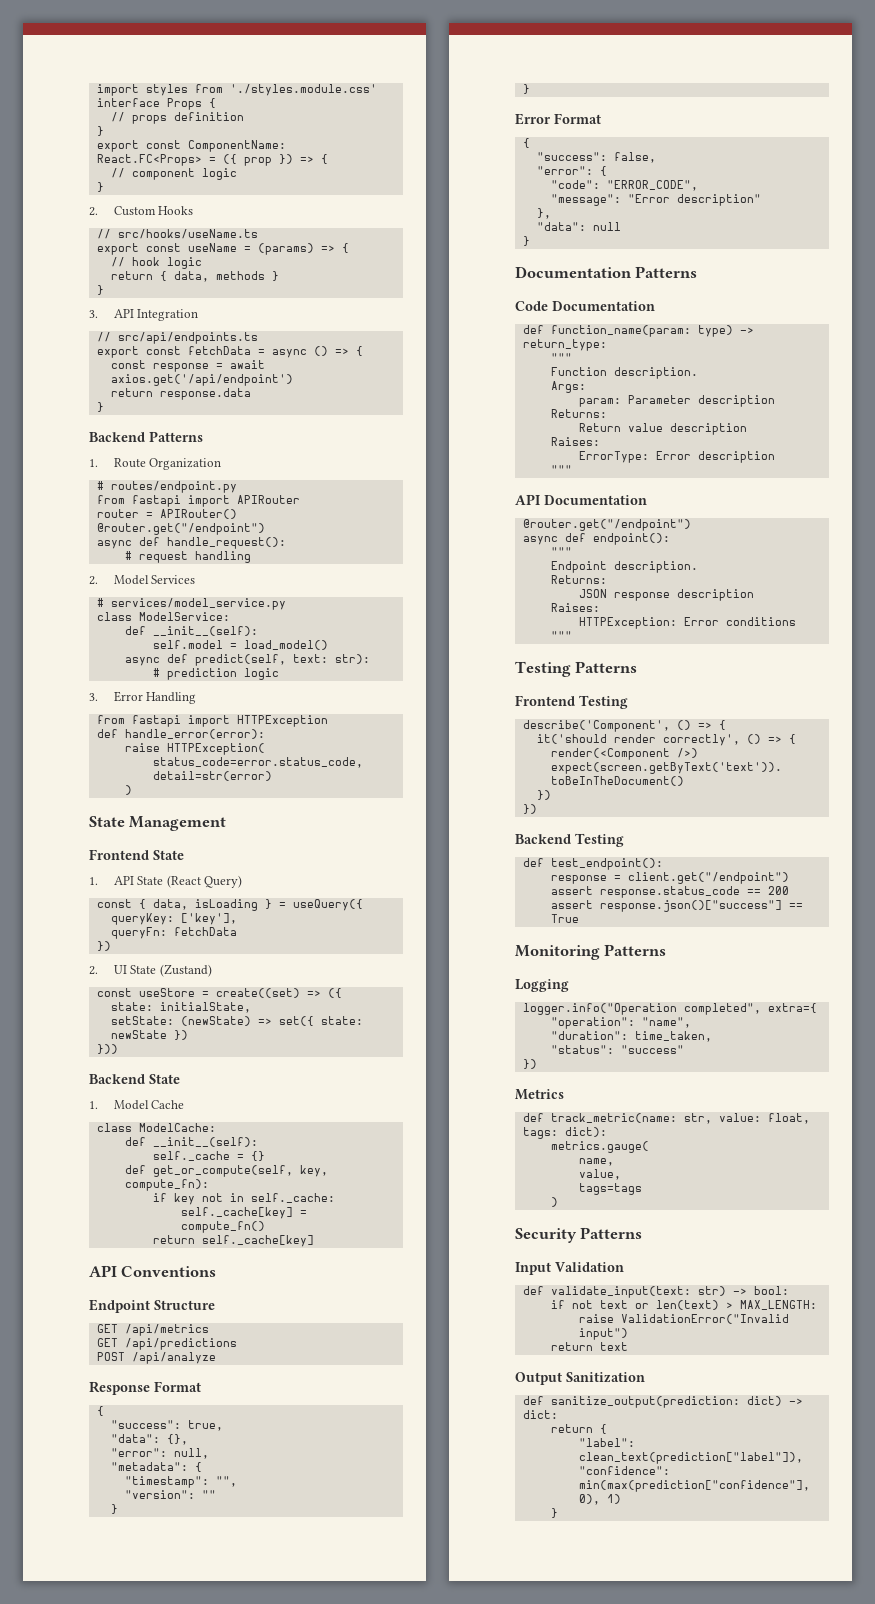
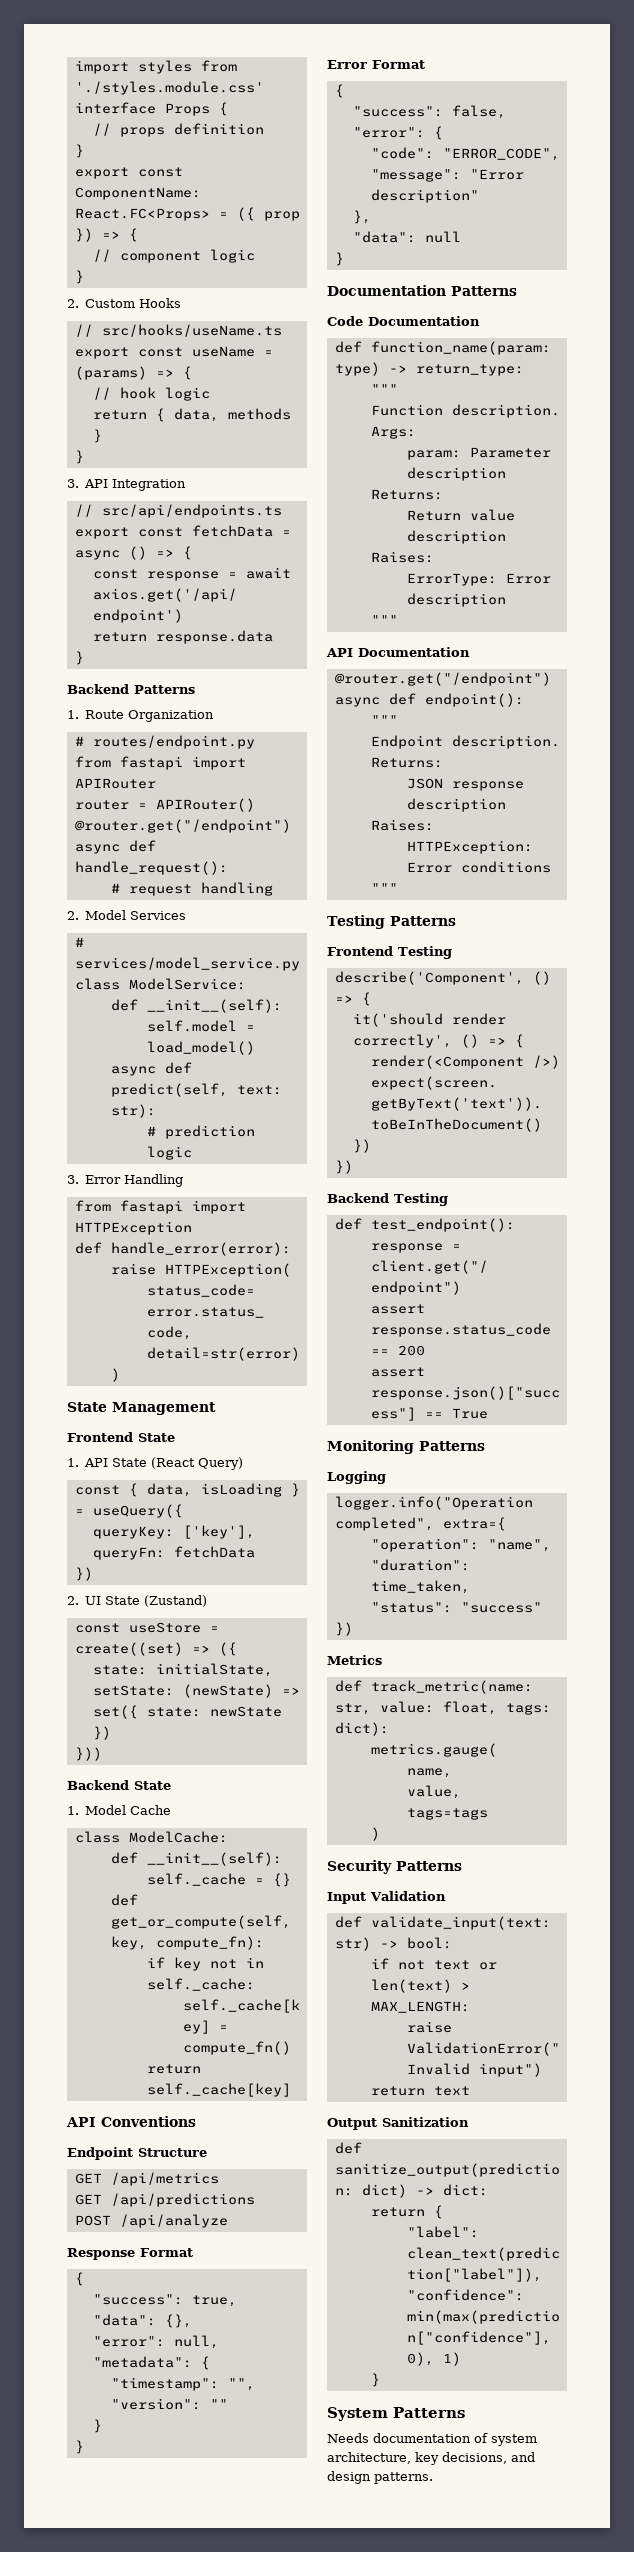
(558, 1513) none -> [327,2407,465,2421] [327,2433,537,2446] [327,2452,535,2465] [327,2471,433,2484] // System Patterns // Needs documentation of system architecture, key decisions, and design patterns.

